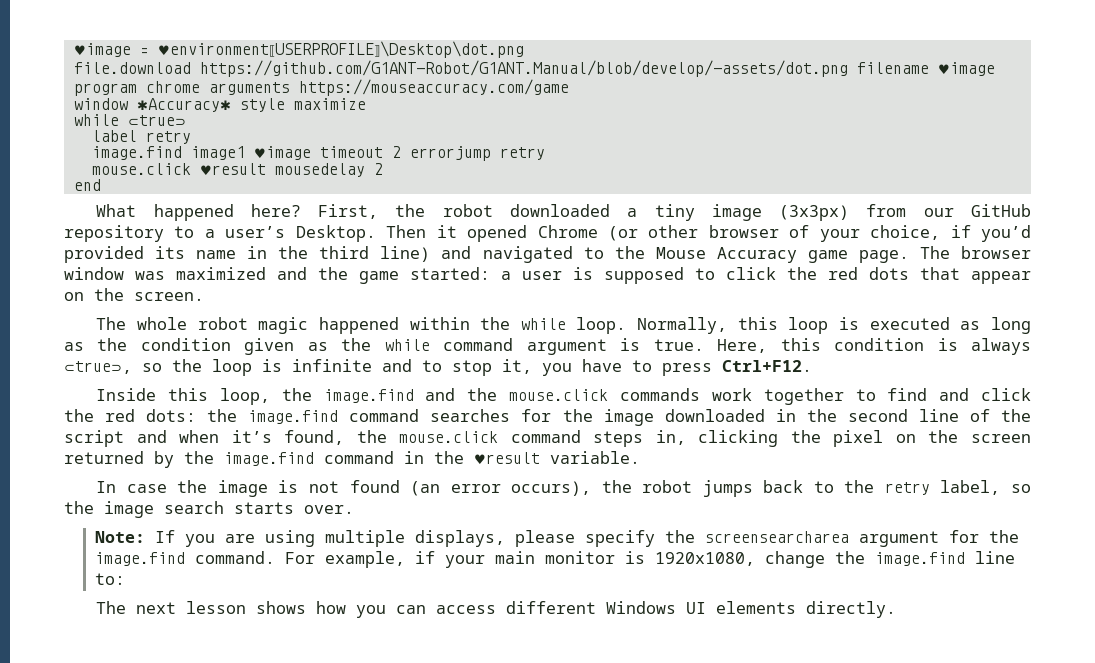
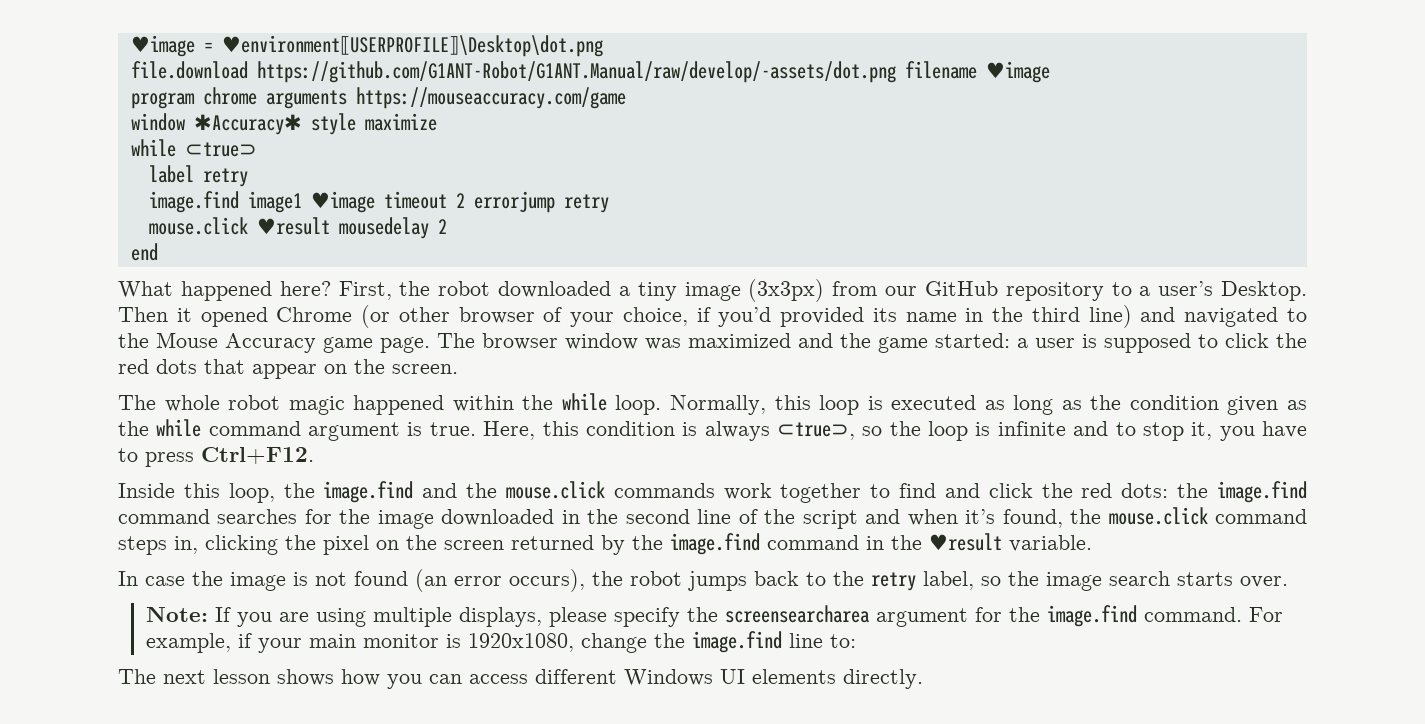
[199,60,848,77] https://github.com/G1ANT-Robot/G1ANT.Manual/blob/develop/-assets/dot.png -> [256,61,896,83] https://github.com/G1ANT-Robot/G1ANT.Manual/raw/develop/-assets/dot.png

